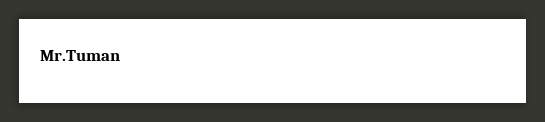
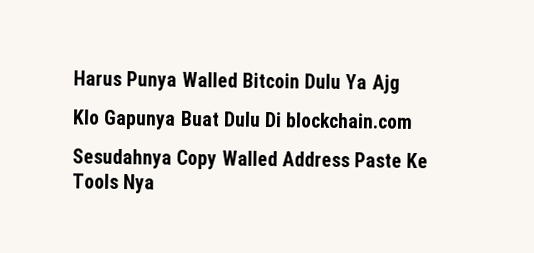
[40,50,120,61] Mr.Tuman -> [73,70,400,94] [73,109,414,130] [72,148,429,170] [72,173,156,194] Harus Punya Walled Bitcoin Dulu Ya Ajg // Klo Gapunya Buat Dulu Di blockchain.com // Sesudahnya Copy Walled Address Paste Ke Tools Nya

